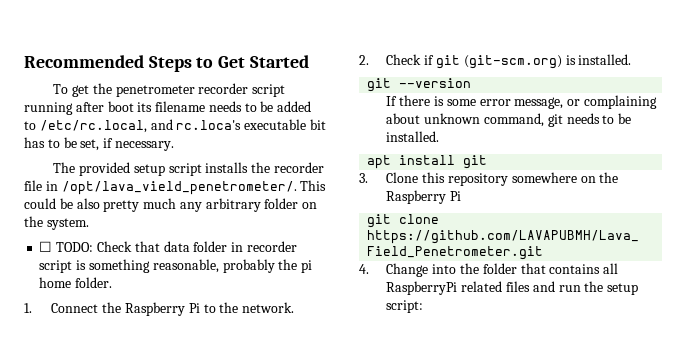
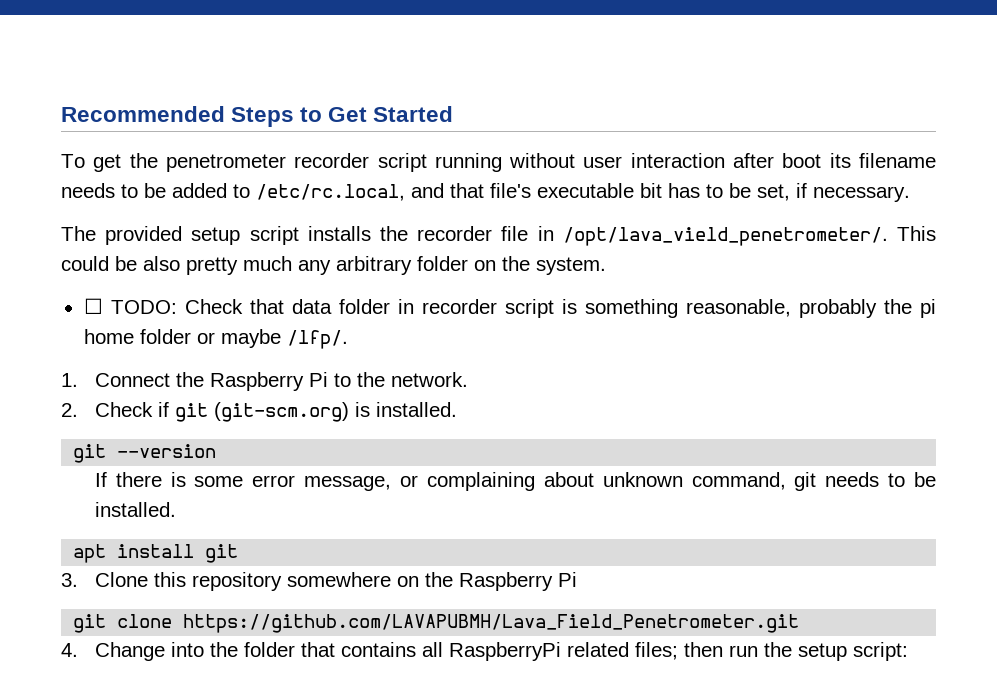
(73, 108) none -> [509,153,725,168] without user interaction
[176,120,242,130] rc.loca's -> [450,183,531,198] that file's
[75,277,113,288] folder. -> [139,329,348,349] folder or maybe /lfp/.
[505,281,555,292] files and -> [634,642,723,660] files; then

